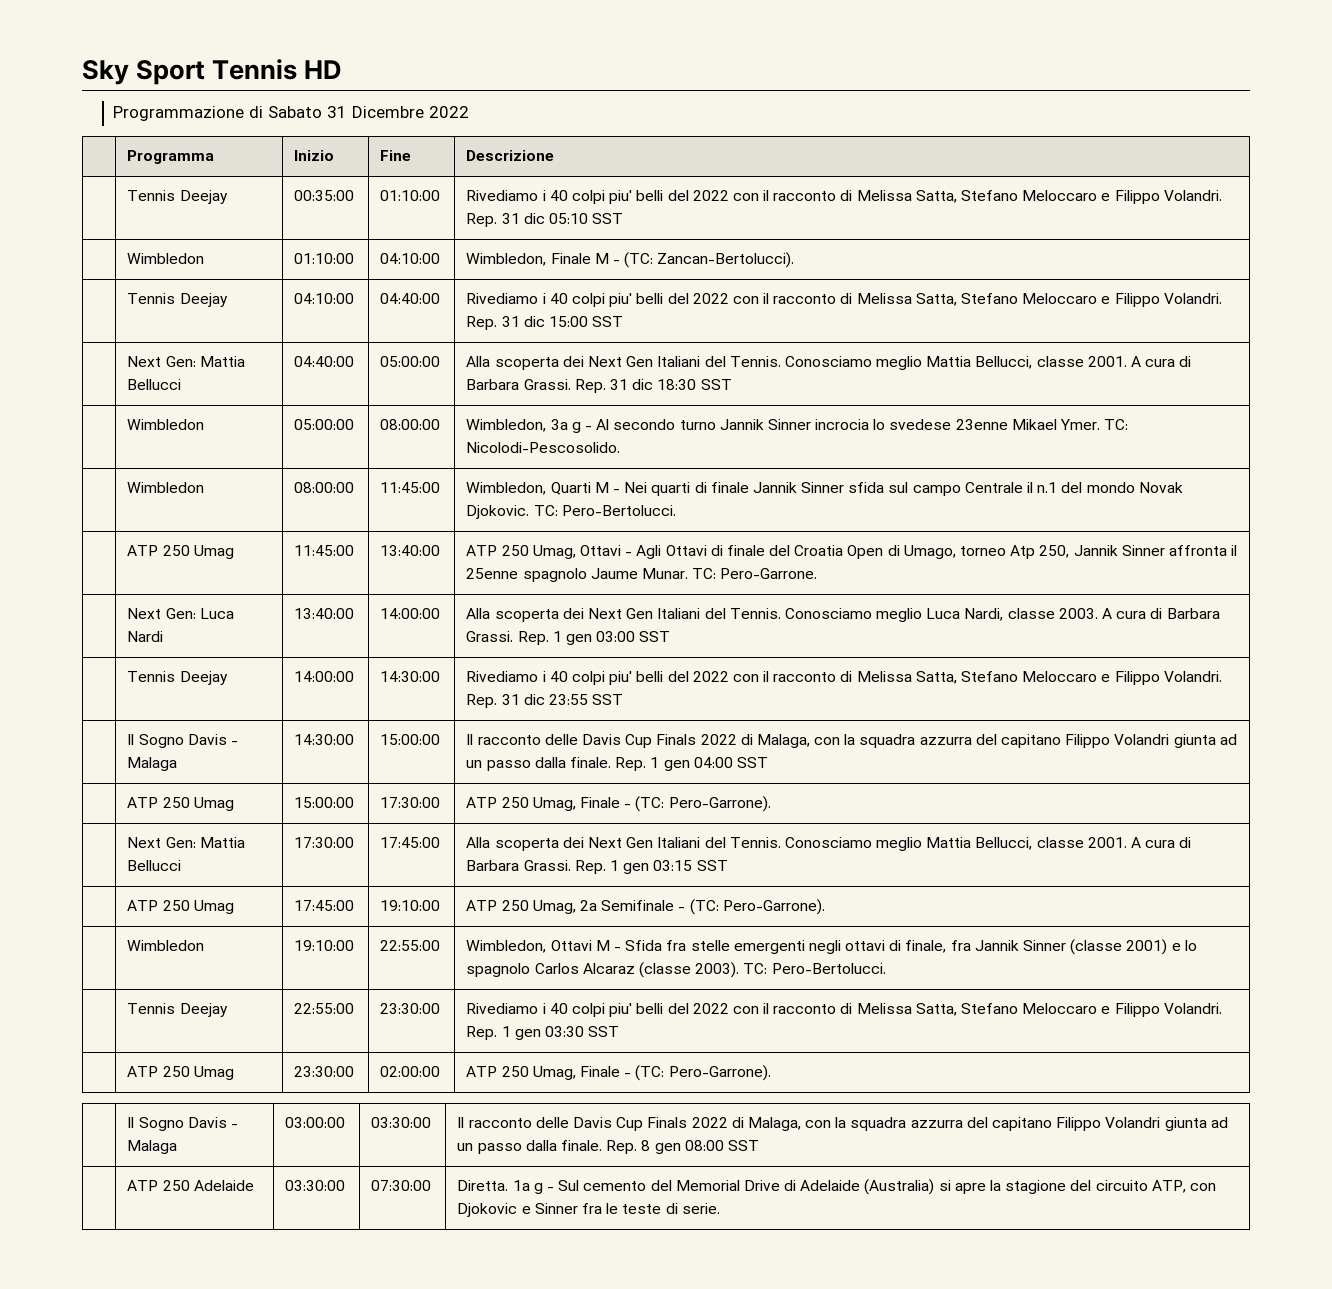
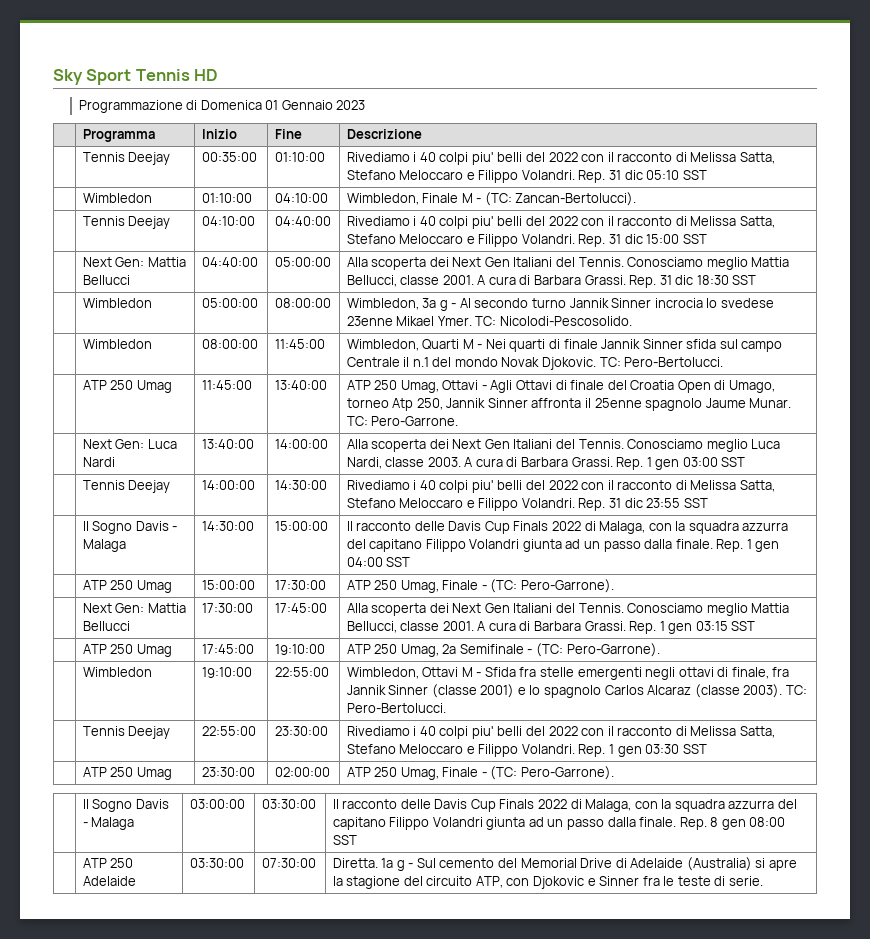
[268,106,470,118] Sabato 31 Dicembre 2022 -> [200,100,366,110] Domenica 01 Gennaio 2023

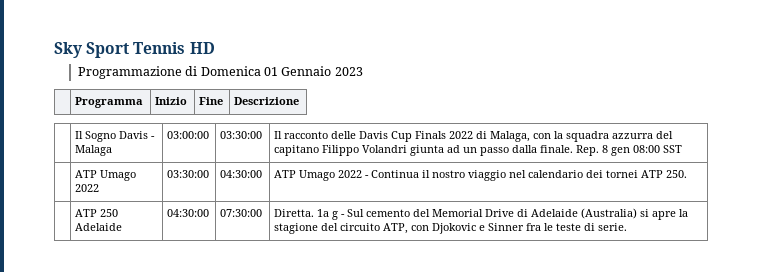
[82,152,171,165] [201,152,257,162] [274,152,325,162] [346,152,775,165] [346,170,707,183] [82,193,152,203] [201,193,252,203] [274,193,328,203] [346,192,637,206] [82,216,171,229] [201,216,255,226] [274,216,331,226] [346,216,775,229] [346,234,707,247] [82,257,186,267] [82,275,130,285] [201,257,258,267] [274,257,331,267] [346,257,790,270] [346,275,757,288] [82,298,152,308] [201,298,258,308] [274,298,331,308] [346,298,774,311] [346,316,632,326] [82,339,152,349] [201,339,258,349] [274,339,325,349] [346,339,783,352] [346,357,724,370] [82,380,172,393] [201,380,252,390] [274,380,327,390] [346,380,775,393] [346,398,792,411] [346,416,459,426] [82,439,177,449] [82,457,115,467] [201,439,254,449] [274,439,328,449] [346,439,781,452] [346,457,746,470] [82,480,171,493] [201,480,255,490] [274,480,327,490] [346,480,775,493] [346,498,708,511] [82,521,178,534] [82,539,126,552] [201,521,254,531] [274,521,328,531] [346,521,789,534] [346,539,780,552] [346,557,411,567] [82,580,172,593] [201,580,255,590] [274,580,326,590] [346,579,614,593] [82,603,186,613] [82,621,130,631] [201,603,253,613] [274,603,327,613] [346,603,790,616] [346,621,756,634] [82,644,172,657] [201,644,254,654] [274,644,325,655] [346,643,660,657] [82,667,152,677] [201,667,252,678] [274,667,329,677] [346,667,790,680] [346,684,807,698] [346,703,446,713] [82,726,171,739] [201,726,256,736] [274,726,328,736] [346,726,775,739] [346,744,707,757] [82,767,172,780] [201,767,255,777] [274,767,330,777] [346,766,614,780] // | Tennis Deejay | 00:35:00 | 01:10:00 | Rivediamo i 40 colpi piu' belli del 2022 con il racconto di Melissa Satta, Stefano Meloccaro e Filippo Volandri. Rep. 31 dic 05:10 SST // | Wimbledon | 01:10:00 | 04:10:00 | Wimbledon, Finale M - (TC: Zancan-Bertolucci). // | Tennis Deejay | 04:10:00 | 04:40:00 | Rivediamo i 40 colpi piu' belli del 2022 con il racconto di Melissa Satta, Stefano Meloccaro e Filippo Volandri. Rep. 31 dic 15:00 SST // | Next Gen: Mattia Bellucci | 04:40:00 | 05:00:00 | Alla scoperta dei Next Gen Italiani del Tennis. Conosciamo meglio Mattia Bellucci, classe 2001. A cura di Barbara Grassi. Rep. 31 dic 18:30 SST // | Wimbledon | 05:00:00 | 08:00:00 | Wimbledon, 3a g - Al secondo turno Jannik Sinner incrocia lo svedese 23enne Mikael Ymer. TC: Nicolodi-Pescosolido. // | Wimbledon | 08:00:00 | 11:45:00 | Wimbledon, Quarti M - Nei quarti di finale Jannik Sinner sfida sul campo Centrale il n.1 del mondo Novak Djokovic. TC: Pero-Bertolucci. // | ATP 250 Umag | 11:45:00 | 13:40:00 | ATP 250 Umag, Ottavi - Agli Ottavi di finale del Croatia Open di Umago, torneo Atp 250, Jannik Sinner affronta il 25enne spagnolo Jaume Munar. TC: Pero-Garrone. // | Next Gen: Luca Nardi | 13:40:00 | 14:00:00 | Alla scoperta dei Next Gen Italiani del Tennis. Conosciamo meglio Luca Nardi, classe 2003. A cura di Barbara Grassi. Rep. 1 gen 03:00 SST // | Tennis Deejay | 14:00:00 | 14:30:00 | Rivediamo i 40 colpi piu' belli del 2022 con il racconto di Melissa Satta, Stefano Meloccaro e Filippo Volandri. Rep. 31 dic 23:55 SST // | Il Sogno Davis - Malaga | 14:30:00 | 15:00:00 | Il racconto delle Davis Cup Finals 2022 di Malaga, con la squadra azzurra del capitano Filippo Volandri giunta ad un passo dalla finale. Rep. 1 gen 04:00 SST // | ATP 250 Umag | 15:00:00 | 17:30:00 | ATP 250 Umag, Finale - (TC: Pero-Garrone). // | Next Gen: Mattia Bellucci | 17:30:00 | 17:45:00 | Alla scoperta dei Next Gen Italiani del Tennis. Conosciamo meglio Mattia Bellucci, classe 2001. A cura di Barbara Grassi. Rep. 1 gen 03:15 SST // | ATP 250 Umag | 17:45:00 | 19:10:00 | ATP 250 Umag, 2a Semifinale - (TC: Pero-Garrone). // | Wimbledon | 19:10:00 | 22:55:00 | Wimbledon, Ottavi M - Sfida fra stelle emergenti negli ottavi di finale, fra Jannik Sinner (classe 2001) e lo spagnolo Carlos Alcaraz (classe 2003). TC: Pero-Bertolucci. // | Tennis Deejay | 22:55:00 | 23:30:00 | Rivediamo i 40 colpi piu' belli del 2022 con il racconto di Melissa Satta, Stefano Meloccaro e Filippo Volandri. Rep. 1 gen 03:30 SST // | ATP 250 Umag | 23:30:00 | 02:00:00 | ATP 250 Umag, Finale - (TC: Pero-Garrone). -> (300, 101) none
(357, 840) none -> [75,170,137,181] [75,184,100,192] [167,170,210,178] [220,170,263,178] [274,170,688,181] // | ATP Umago 2022 | 03:30:00 | 04:30:00 | ATP Umago 2022 - Continua il nostro viaggio nel calendario dei tornei ATP 250.
[189,858,244,868] 03:30:00 -> [167,209,210,217] 04:30:00

